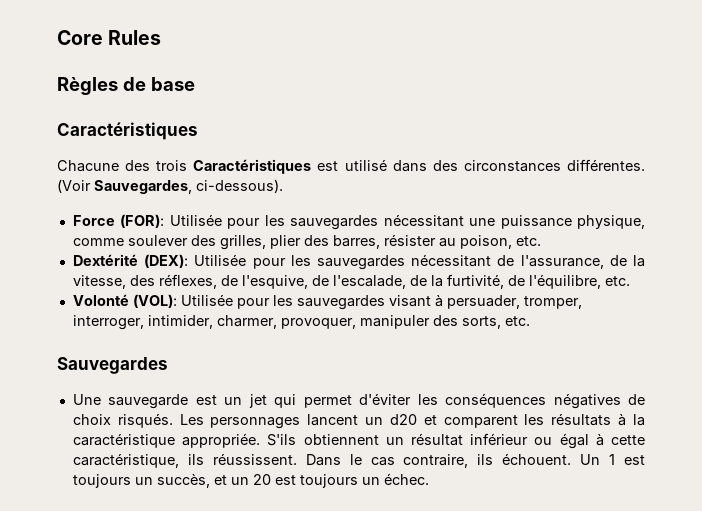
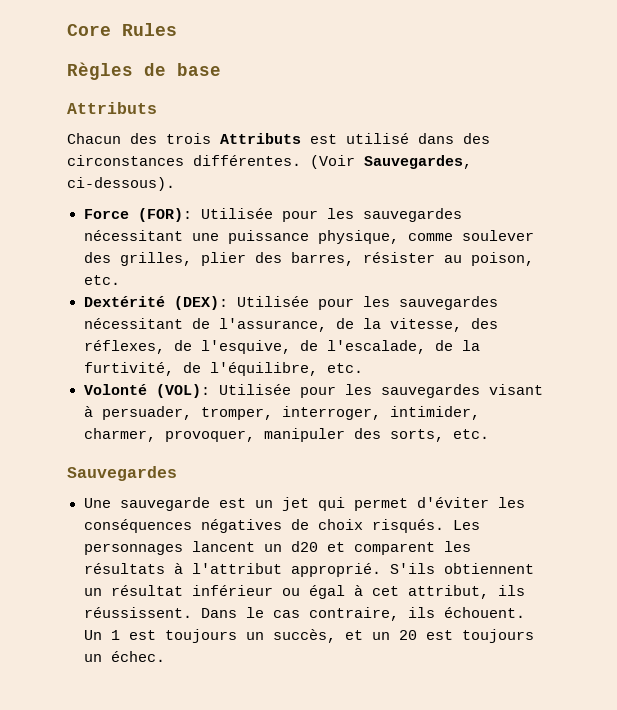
[57,122,198,140] [57,160,119,172] Caractéristiques // Chacune -> [67,102,157,114] [67,133,121,144] Attributs // Chacun
[193,159,312,174] Caractéristiques -> [220,133,301,144] Attributs
[632,414,645,426] [72,433,261,448] la caractéristique appropriée. -> [191,563,381,577] l'attribut approprié.
[611,435,645,445] [72,453,179,468] cette caractéristique, -> [371,585,489,599] cet attribut,

